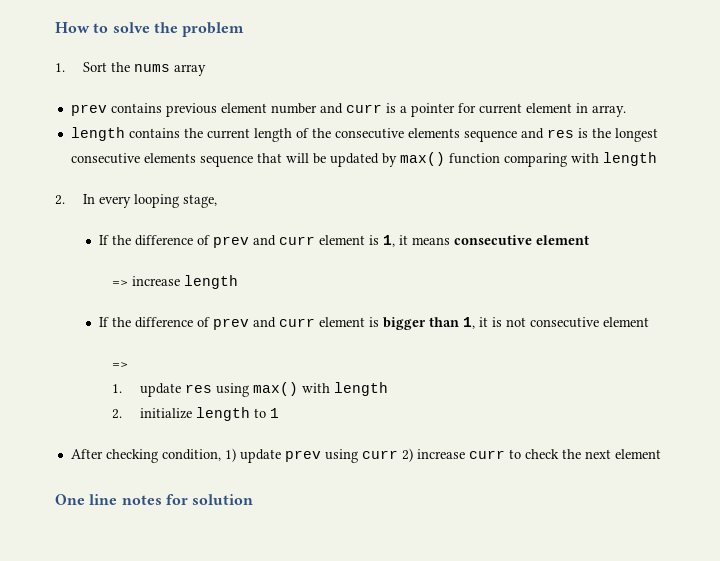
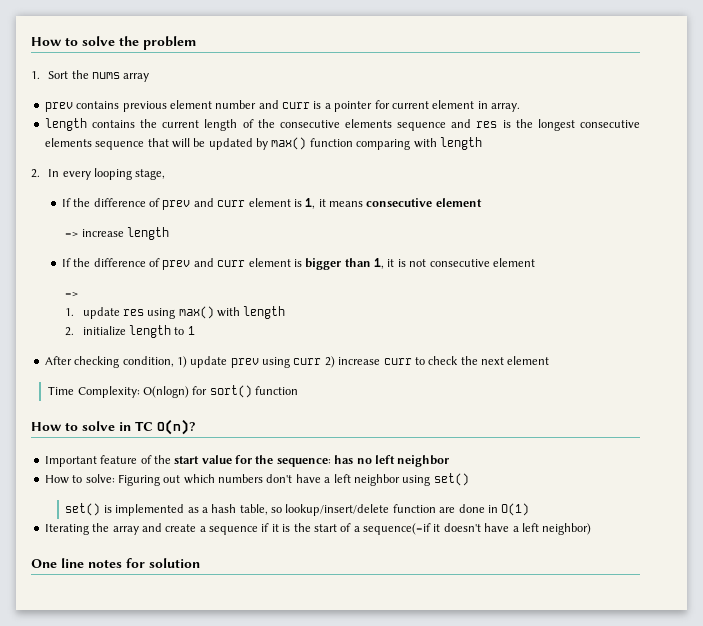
(661, 454) none -> [48,385,299,398] [31,419,196,435] [44,455,450,467] [44,473,469,486] [65,503,530,516] [44,523,592,535] // Time Complexity: O(nlogn) for sort() function // How to solve in TC O(n)? // Important feature of the start value for the sequence: has no left neighbor // How to solve: Figuring out which numbers don't have a left neighbor using set() // set() is implemented as a hash table, so lookup/insert/delete function are done in O(1) // Iterating the array and create a sequence if it is the start of a sequence(=if it doesn't have a left neighbor)

